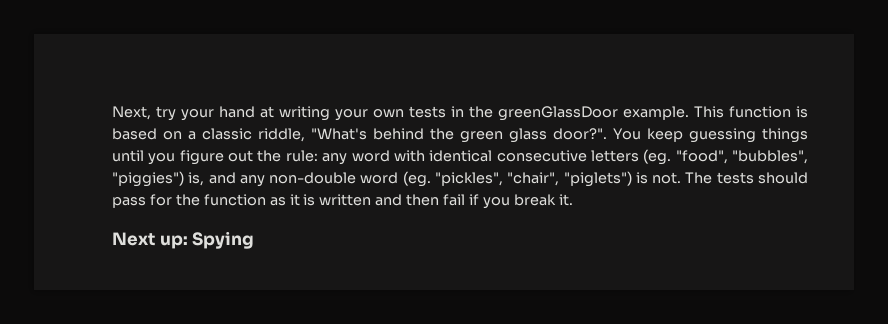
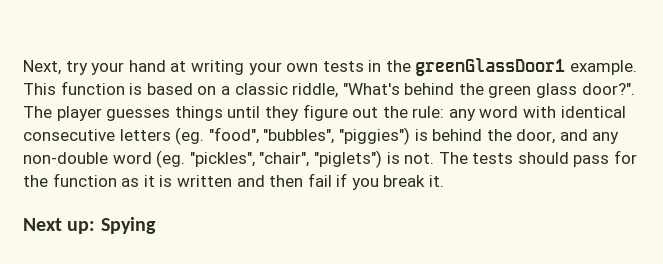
[498,106,618,121] greenGlassDoor -> [415,58,566,76] greenGlassDoor1
[613,128,756,143] You keep guessing -> [23,106,171,121] The player guesses
[148,153,176,165] you -> [264,106,299,121] they
[188,172,205,186] is, -> [414,129,556,144] is behind the door,

